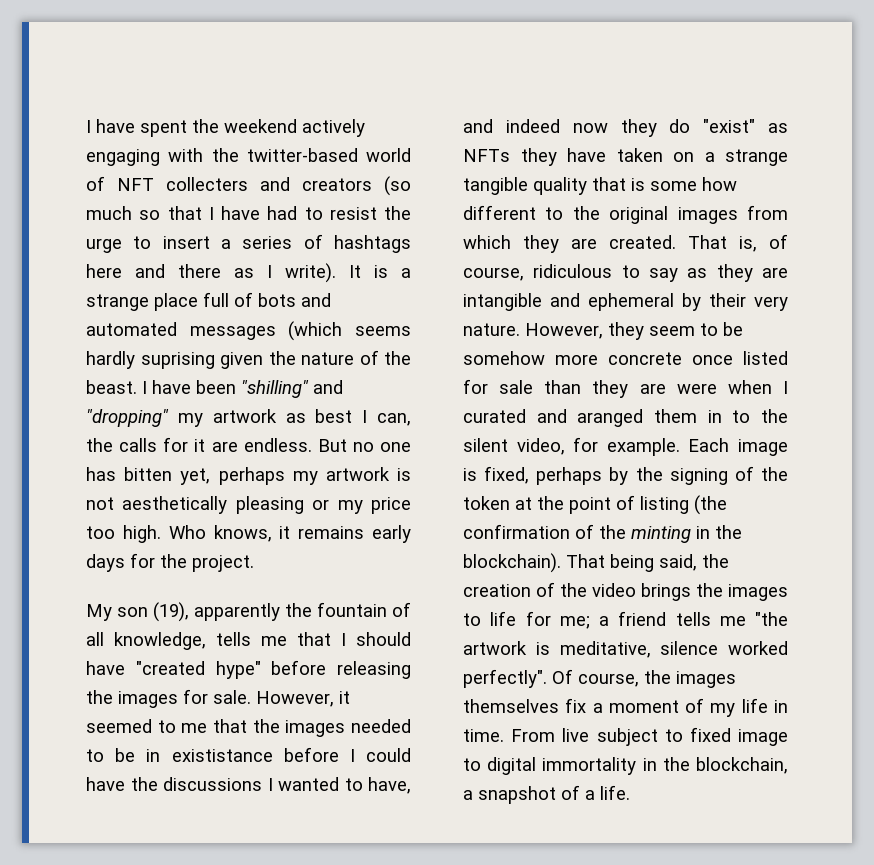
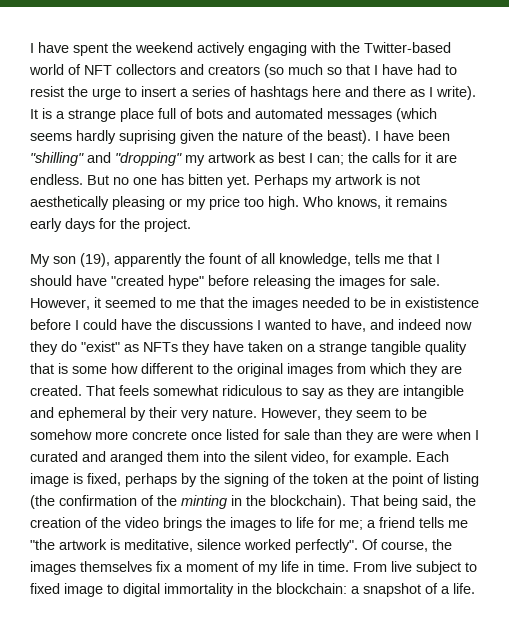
[246,148,358,162] twitter-based -> [364,42,451,53] Twitter-based
[166,177,248,191] collecters -> [116,64,176,75] collectors
[86,380,137,394] beast. -> [327,130,371,144] beast).
[377,413,411,426] can, -> [317,155,344,165] can;
[180,467,285,485] yet, perhaps -> [227,174,308,188] yet. Perhaps
[317,602,387,617] fountain -> [209,253,241,264] fount
[171,749,273,762] exististance -> [405,297,479,308] exististence
[739,234,788,252] [463,267,524,281] is, of course, -> [119,385,218,396] feels somewhat
[707,410,751,423] in to -> [203,451,226,462] into
[696,757,788,774] blockchain, -> [276,583,347,594] blockchain:

